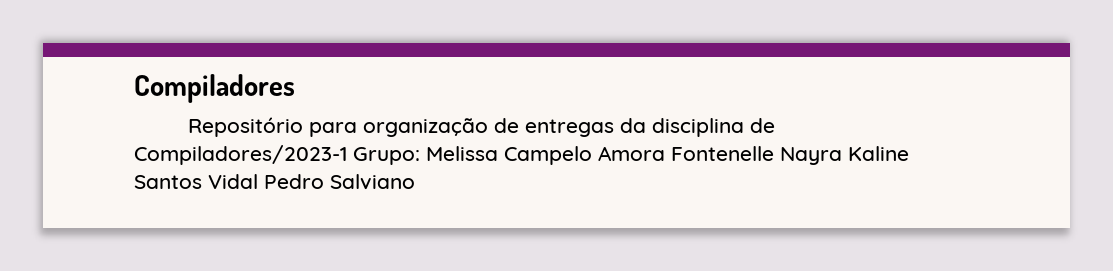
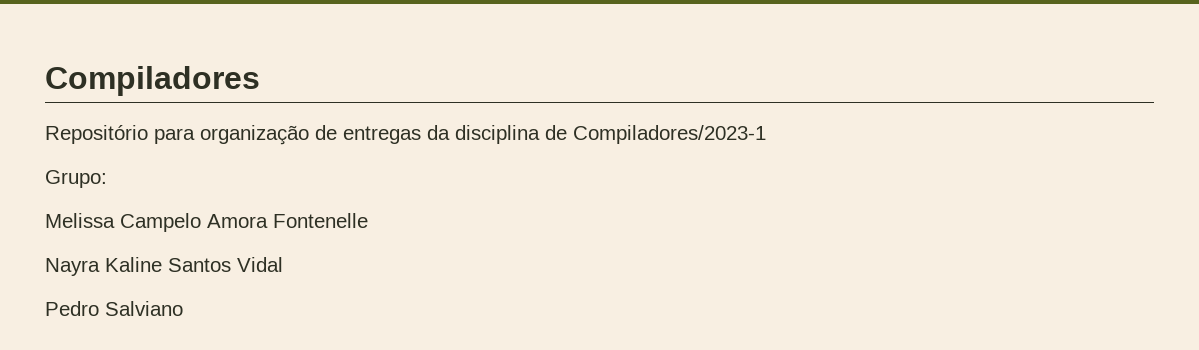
(347, 155) none -> (766, 134) //
(420, 156) none -> (107, 179) //
(774, 153) none -> (368, 220) //
(258, 181) none -> (283, 264) //

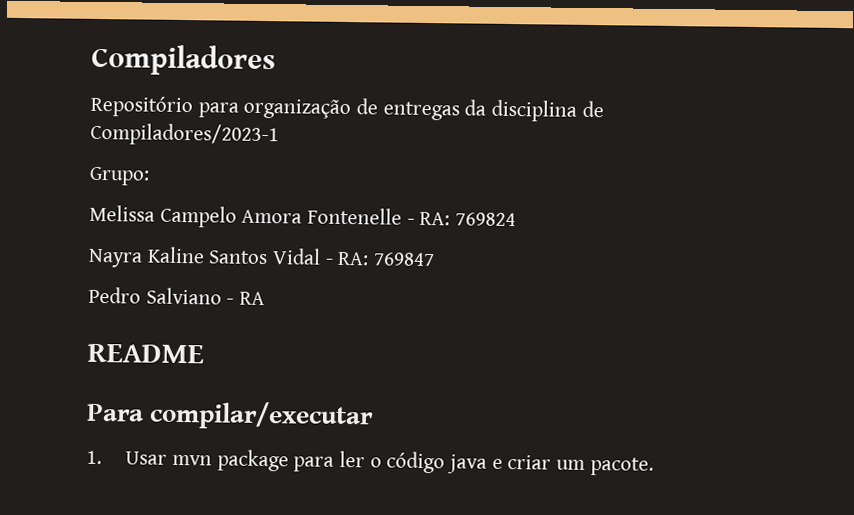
(368, 220) none -> [406,211,517,227] - RA: 769824
(283, 264) none -> [324,251,436,267] - RA: 769847
(183, 308) none -> [226,291,266,306] [87,343,204,364] [86,400,375,431] [86,449,654,476] - RA // README // Para compilar/executar // 1. Usar mvn package para ler o código java e criar um pacote.

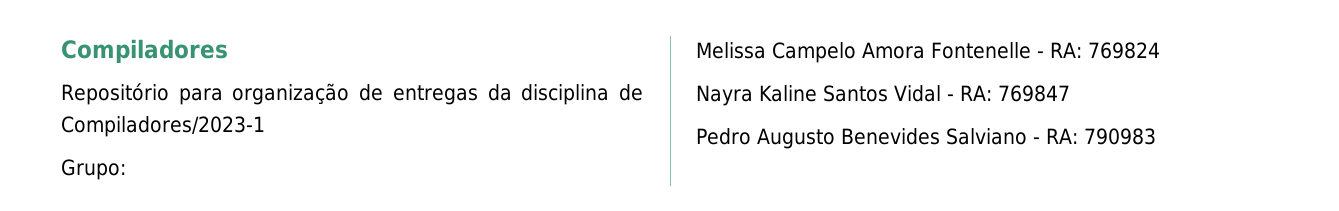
[145,287,266,306] [87,343,204,364] [86,400,375,431] [86,449,654,476] Salviano - RA // README // Para compilar/executar // 1. Usar mvn package para ler o código java e criar um pacote. -> [756,128,1156,149] Augusto Benevides Salviano - RA: 790983

